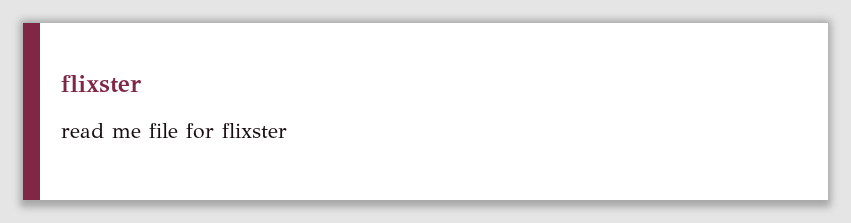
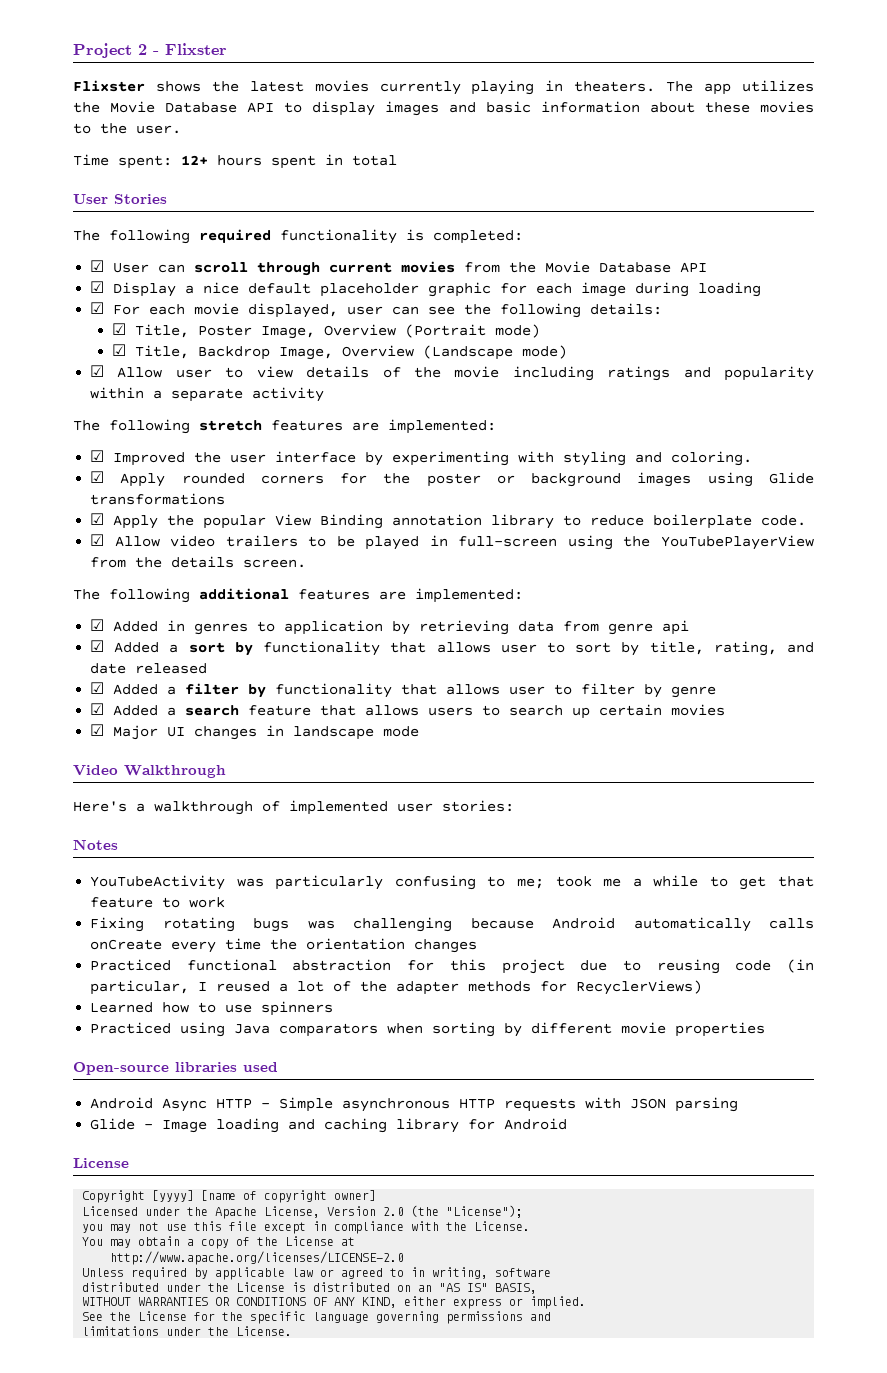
[61,75,142,93] [61,123,287,139] flixster // read me file for flixster -> [73,43,227,58] [73,80,814,95] [73,101,814,116] [73,123,181,134] [73,154,397,169] [73,194,167,204] [73,229,523,244] [90,260,708,276] [90,281,762,297] [90,302,663,318] [111,323,540,339] [111,344,567,360] [90,365,815,381] [90,387,325,402] [73,419,496,434] [90,450,753,466] [90,471,814,487] [90,493,226,505] [90,513,807,529] [90,534,814,550] [90,556,307,568] [73,588,523,603] [90,619,690,635] [90,640,814,656] [90,663,208,674] [90,682,717,698] [90,703,726,719] [90,724,420,740] [73,765,226,778] [73,800,514,815] [73,839,118,850] [90,875,814,890] [90,897,226,908] [90,917,814,932] [90,938,478,953] [90,959,815,974] [90,980,703,995] [90,1001,334,1016] [90,1022,766,1037] [73,1062,278,1075] [90,1097,739,1112] [90,1118,568,1133] [73,1158,129,1168] [82,1190,377,1203] [82,1205,524,1219] [82,1221,531,1234] [82,1236,356,1249] [110,1251,405,1265] [82,1267,552,1280] [82,1282,538,1294] [82,1296,587,1309] [82,1311,552,1324] [82,1326,293,1336] Project 2 - Flixster // Flixster shows the latest movies currently playing in theaters. The app utilizes the Movie Database API to display images and basic information about these movies to the user. // Time spent: 12+ hours spent in total // User Stories // The following required functionality is completed: // ☑ User can scroll through current movies from the Movie Database API // ☑ Display a nice default placeholder graphic for each image during loading // ☑ For each movie displayed, user can see the following details: // ☑ Title, Poster Image, Overview (Portrait mode) // ☑ Title, Backdrop Image, Overview (Landscape mode) // ☑ Allow user to view details of the movie including ratings and popularity within a separate activity // The following stretch features are implemented: // ☑ Improved the user interface by experimenting with styling and coloring. // ☑ Apply rounded corners for the poster or background images using Glide transformations // ☑ Apply the popular View Binding annotation library to reduce boilerplate code. // ☑ Allow video trailers to be played in full-screen using the YouTubePlayerView from the details screen. // The following additional features are implemented: // ☑ Added in genres to application by retrieving data from genre api // ☑ Added a sort by functionality that allows user to sort by title, rating, and date released // ☑ Added a filter by functionality that allows user to filter by genre // ☑ Added a search feature that allows users to search up certain movies // ☑ Major UI changes in landscape mode // Video Walkthrough // Here's a walkthrough of implemented user stories: // Notes // YouTubeActivity was particularly confusing to me; took me a while to get that feature to work // Fixing rotating bugs was challenging because Android automatically calls onCreate every time the orientation changes // Practiced functional abstraction for this project due to reusing code (in particular, I reused a lot of the adapter methods for RecyclerViews) // Learned how to use spinners // Practiced using Java comparators when sorting by different movie properties // Open-source libraries used // Android Async HTTP - Simple asynchronous HTTP requests with JSON parsing // Glide - Image loading and caching library for Android // License // Copyright [yyyy] [name of copyright owner] // Licensed under the Apache License, Version 2.0 (the "License"); // you may not use this file except in compliance with the License. // You may obtain a copy of the License at // http://www.apache.org/licenses/LICENSE-2.0 // Unless required by applicable law or agreed to in writing, software // distributed under the License is distributed on an "AS IS" BASIS, // WITHOUT WARRANTIES OR CONDITIONS OF ANY KIND, either express or implied. // See the License for the specific language governing permissions and // limitations under the License.

